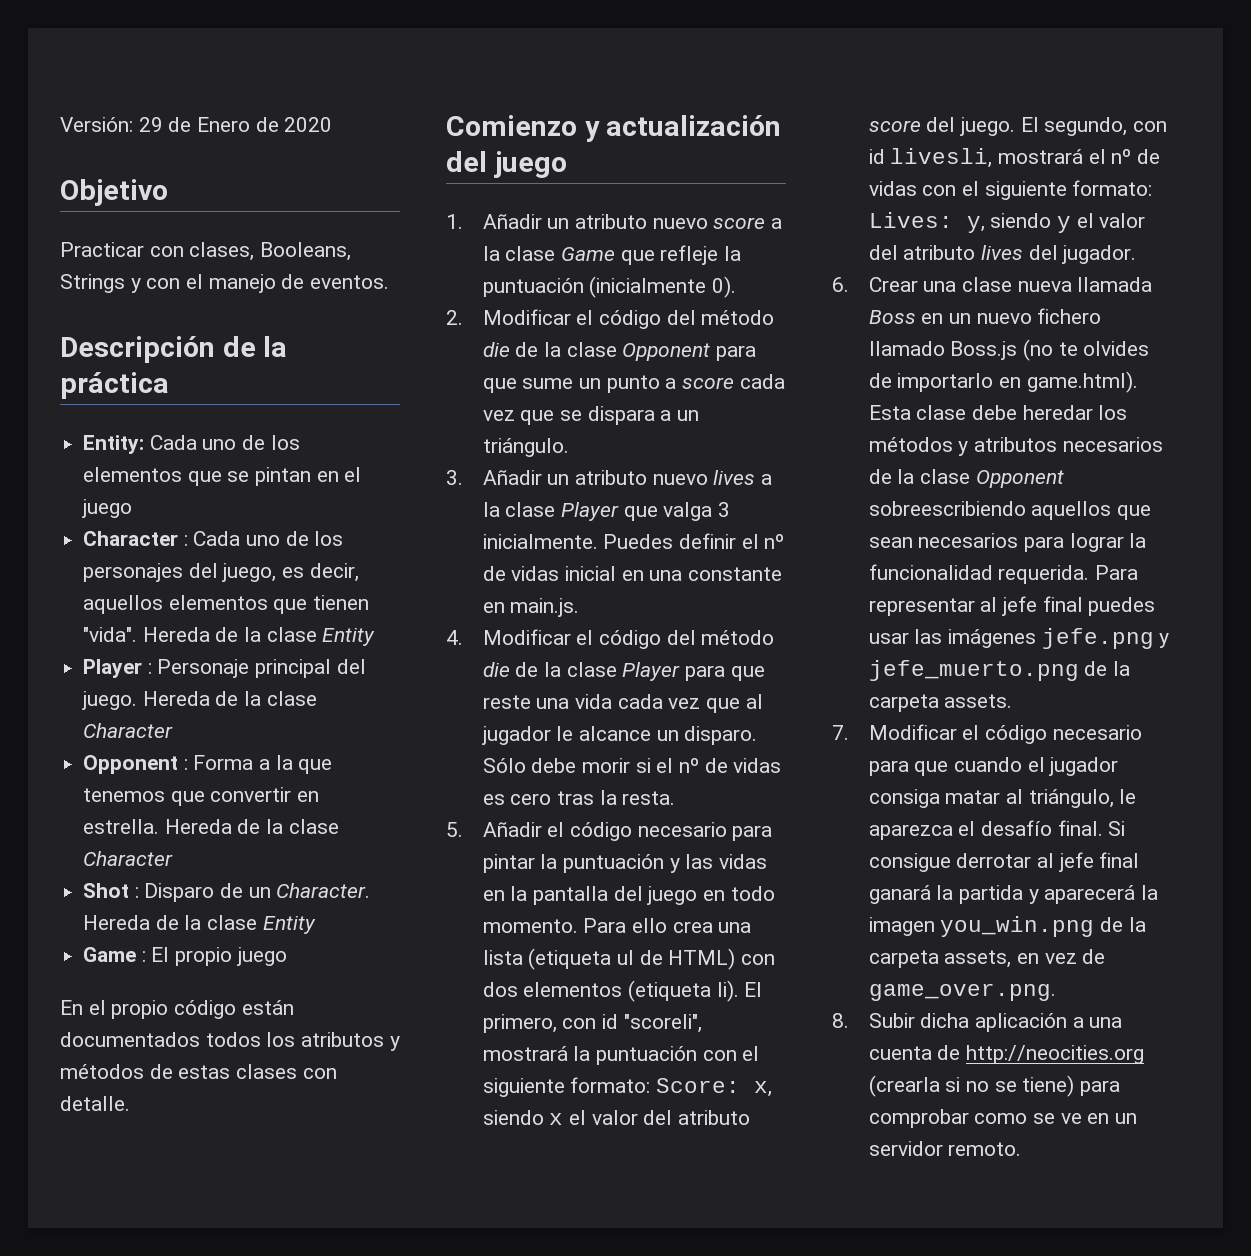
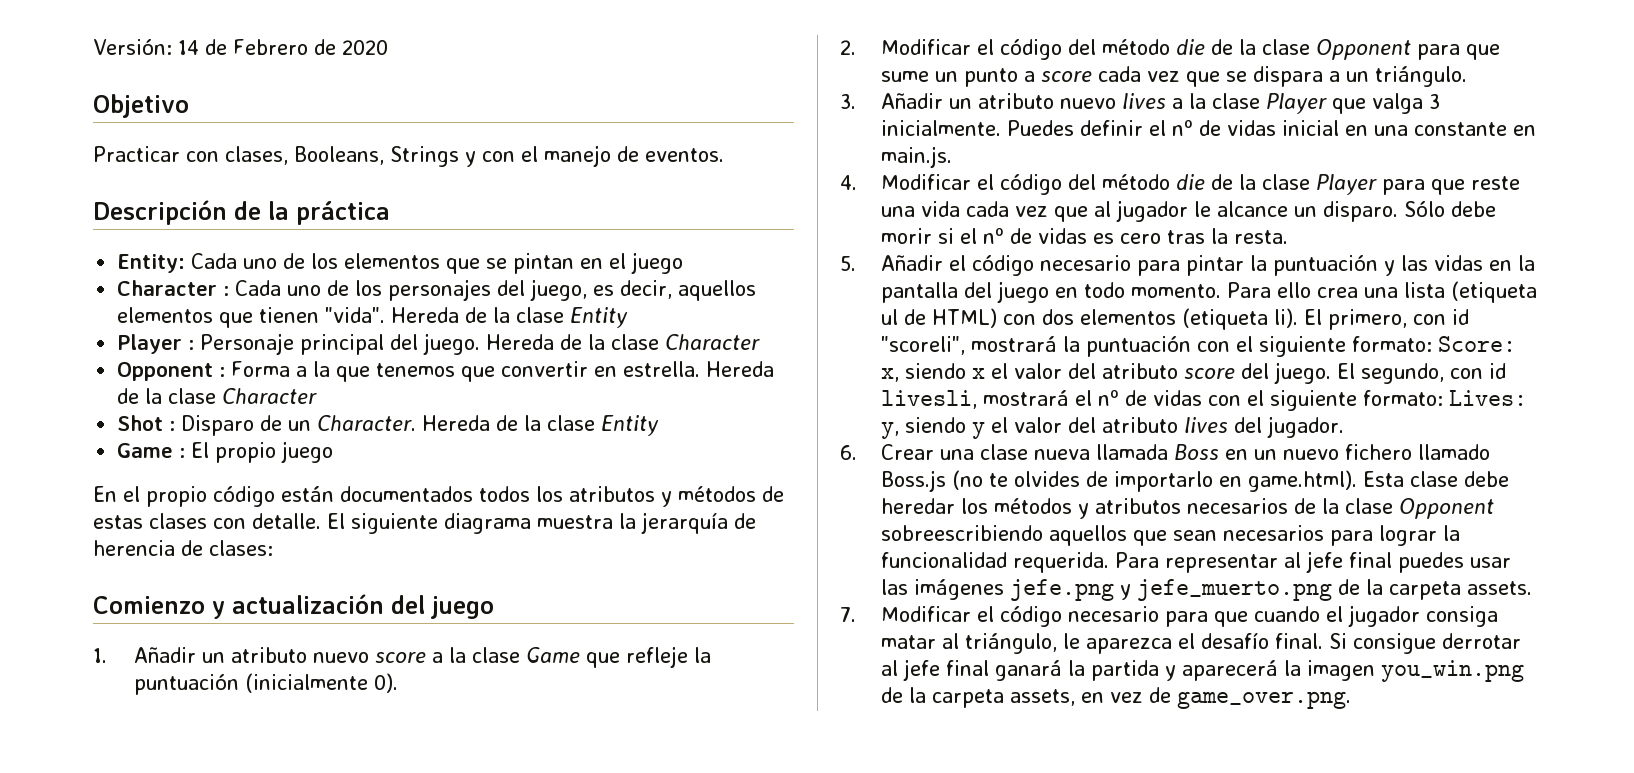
[138,117,251,132] 29 de Enero -> [177,39,308,55] 14 de Febrero
(130, 1103) none -> [327,512,756,534] [93,540,273,556] El siguiente diagrama muestra la jerarquía de herencia de clases:
[832,1013,1123,1032] [868,1045,1144,1064] [868,1075,1120,1097] [868,1109,1137,1128] [868,1141,1022,1156] // 8. Subir dicha aplicación a una cuenta de http://neocities.org (crearla si no se tiene) para comprobar como se ve en un servidor remoto. -> (1351, 700) none

